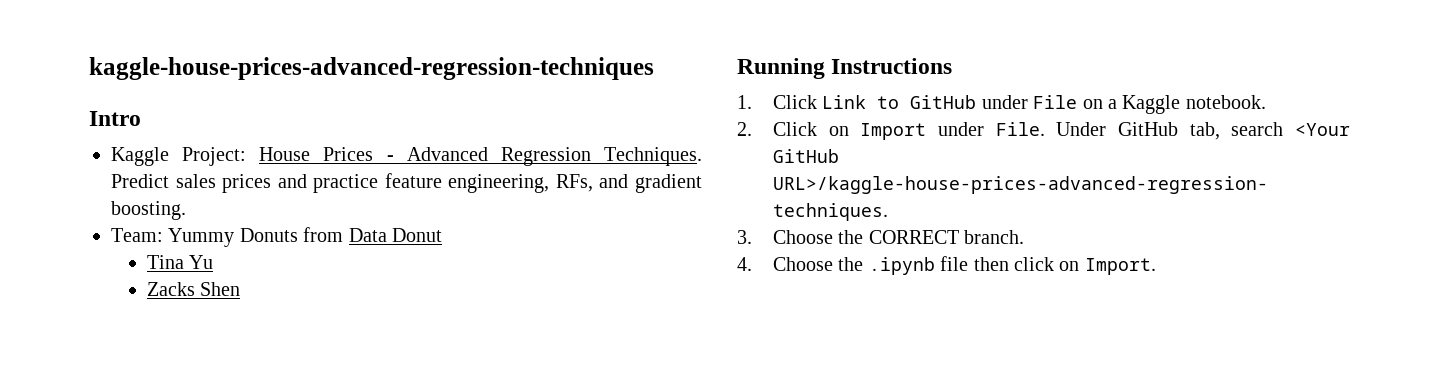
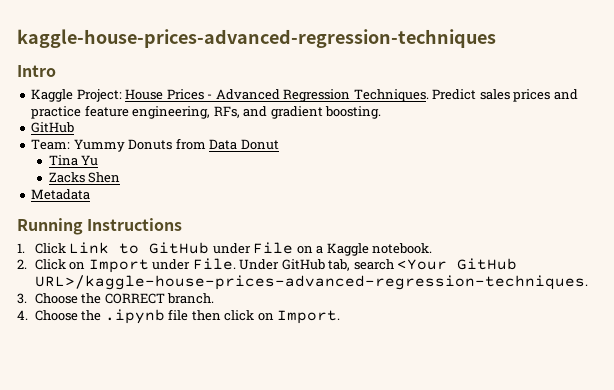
(186, 210) none -> [31,122,75,133] // GitHub
(241, 289) none -> [31,189,91,200] // Metadata

